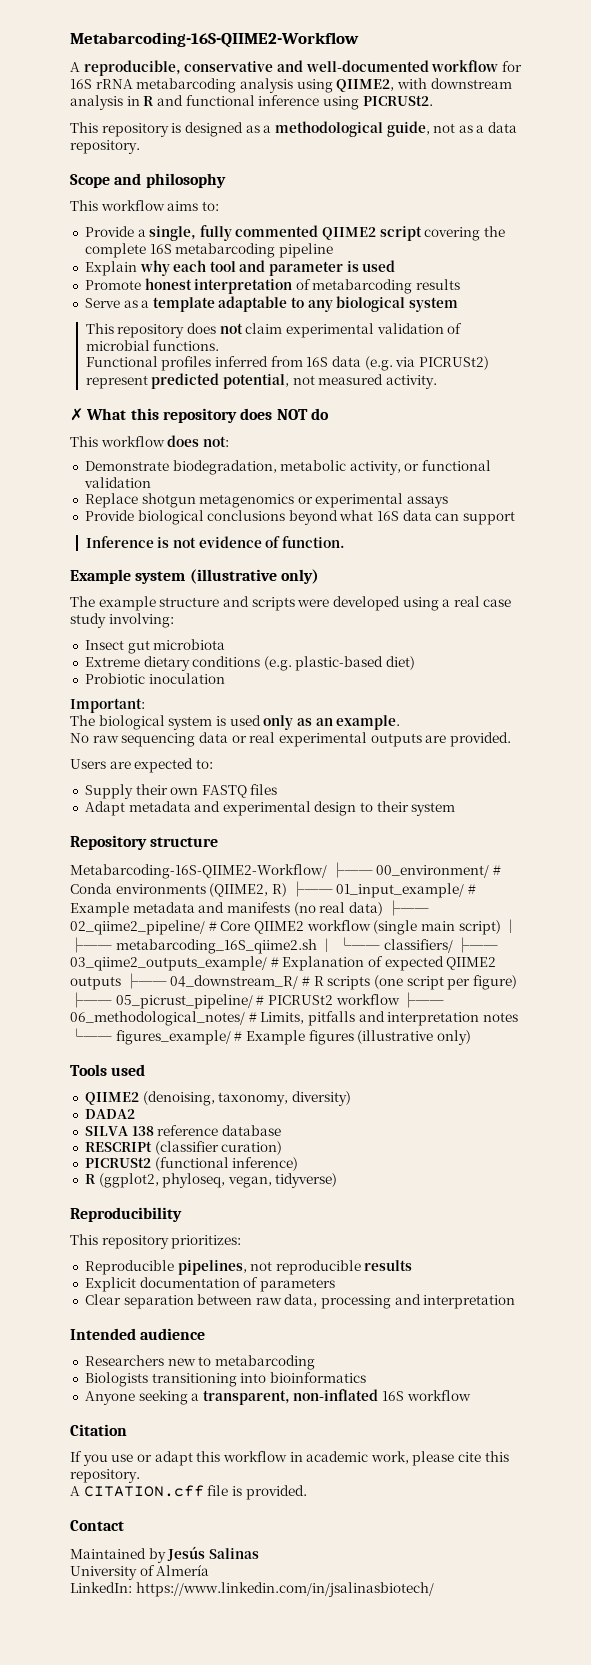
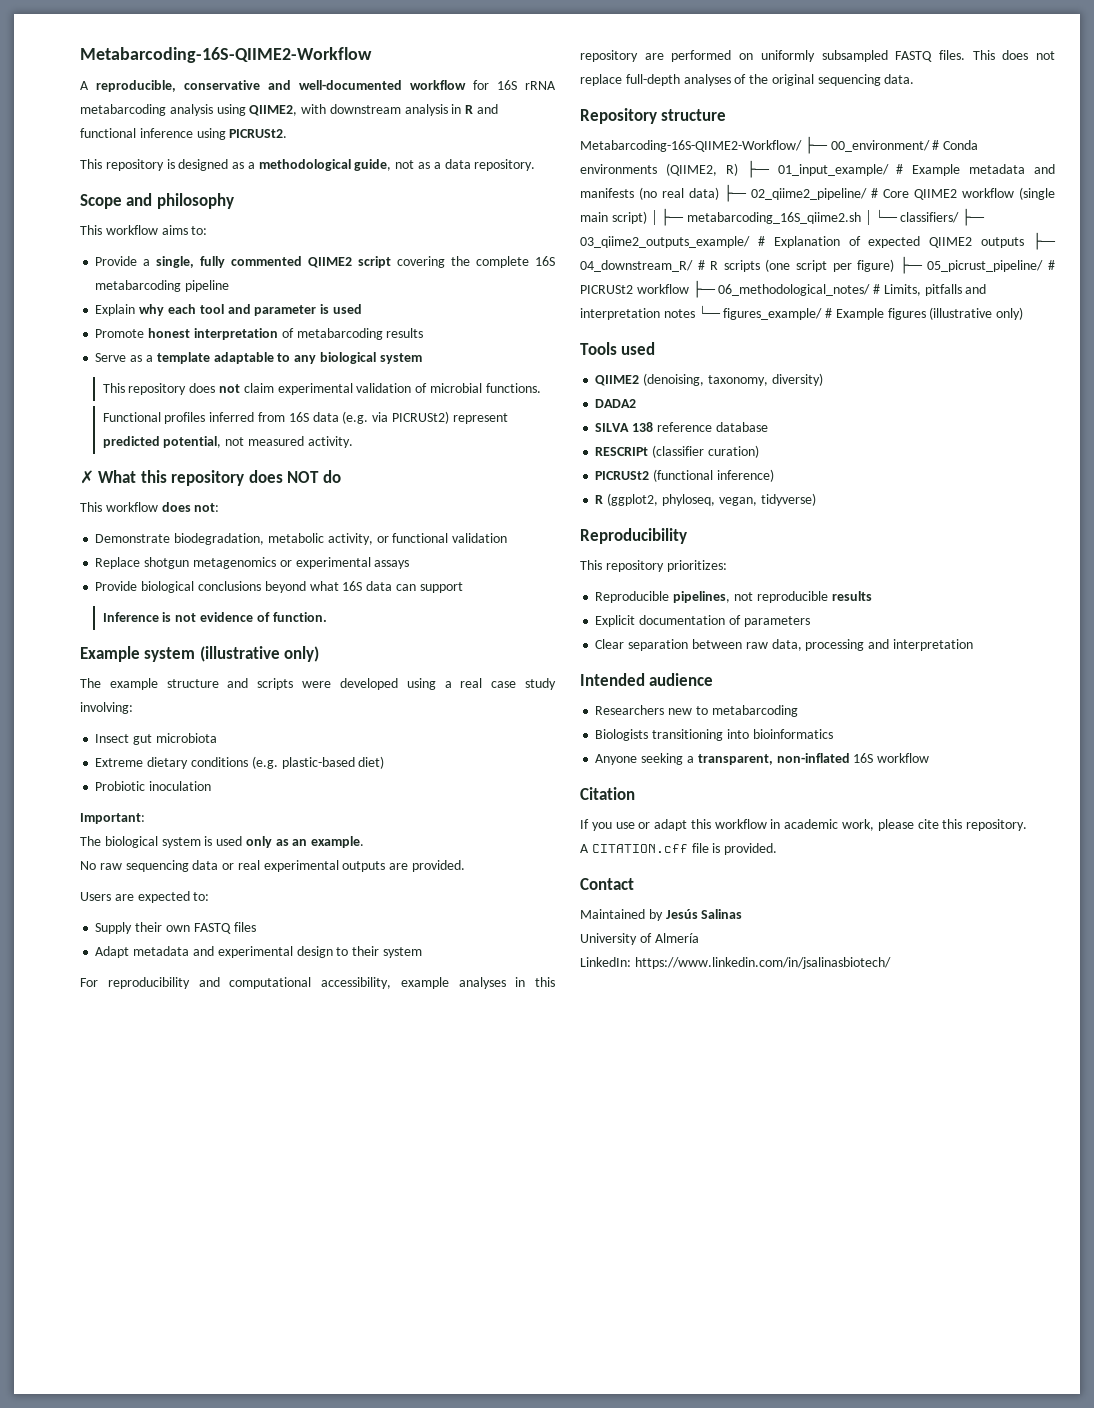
(456, 809) none -> [80,977,555,989] [580,50,1055,62] [580,74,915,86] // For reproducibility and computational accessibility, example analyses in this repository are performed on uniformly subsampled FASTQ files. This does not replace full-depth analyses of the original sequencing data.

